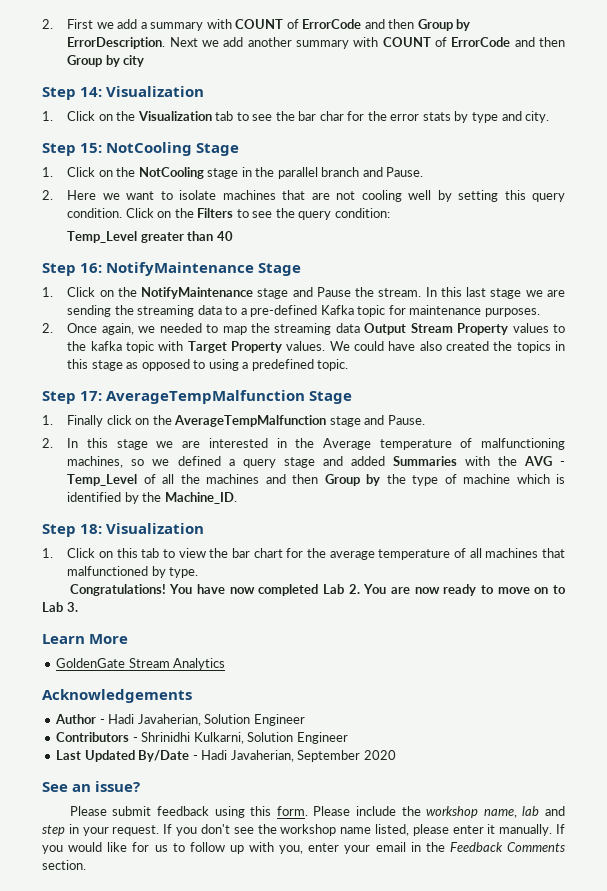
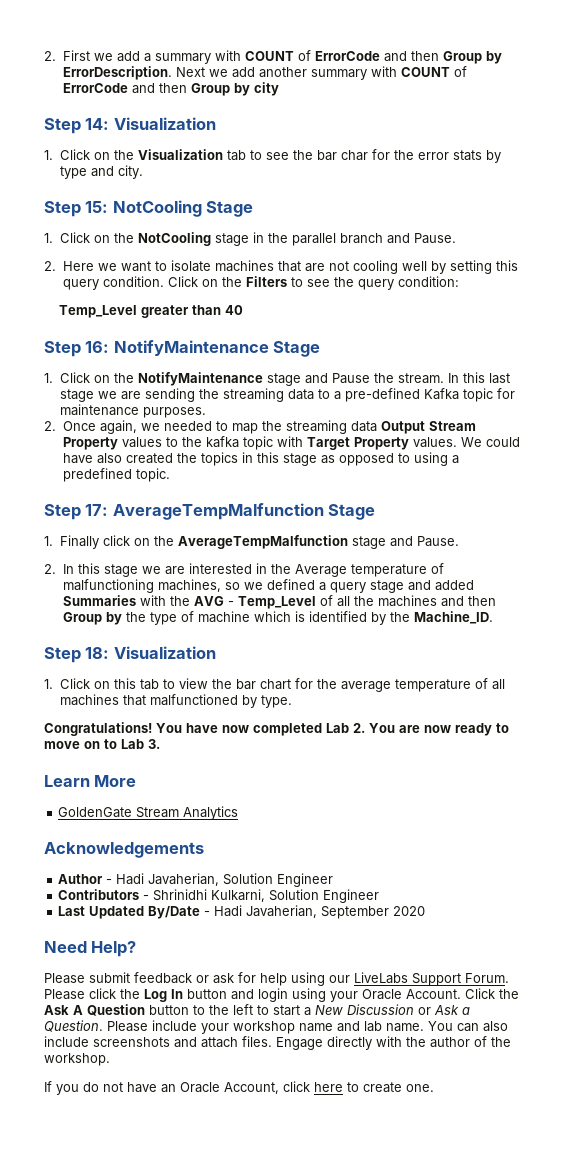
[42,781,141,792] See an issue? -> [44,941,137,957] Need Help?
[214,806,565,818] [42,824,565,836] [42,842,565,854] [42,860,86,870] using this form. Please include the workshop name, lab and step in your request. If you don't see the workshop name listed, please enter it manually. If you would like for us to follow up with you, enter your email in the Feedback Comments section. -> [196,972,509,986] [44,988,519,1002] [44,1004,470,1016] [44,1020,508,1034] [44,1036,511,1050] [44,1053,110,1066] [44,1081,434,1095] or ask for help using our LiveLabs Support Forum. Please click the Log In button and login using your Oracle Account. Click the Ask A Question button to the left to start a New Discussion or Ask a Question. Please include your workshop name and lab name. You can also include screenshots and attach files. Engage directly with the author of the workshop. // If you do not have an Oracle Account, click here to create one.

